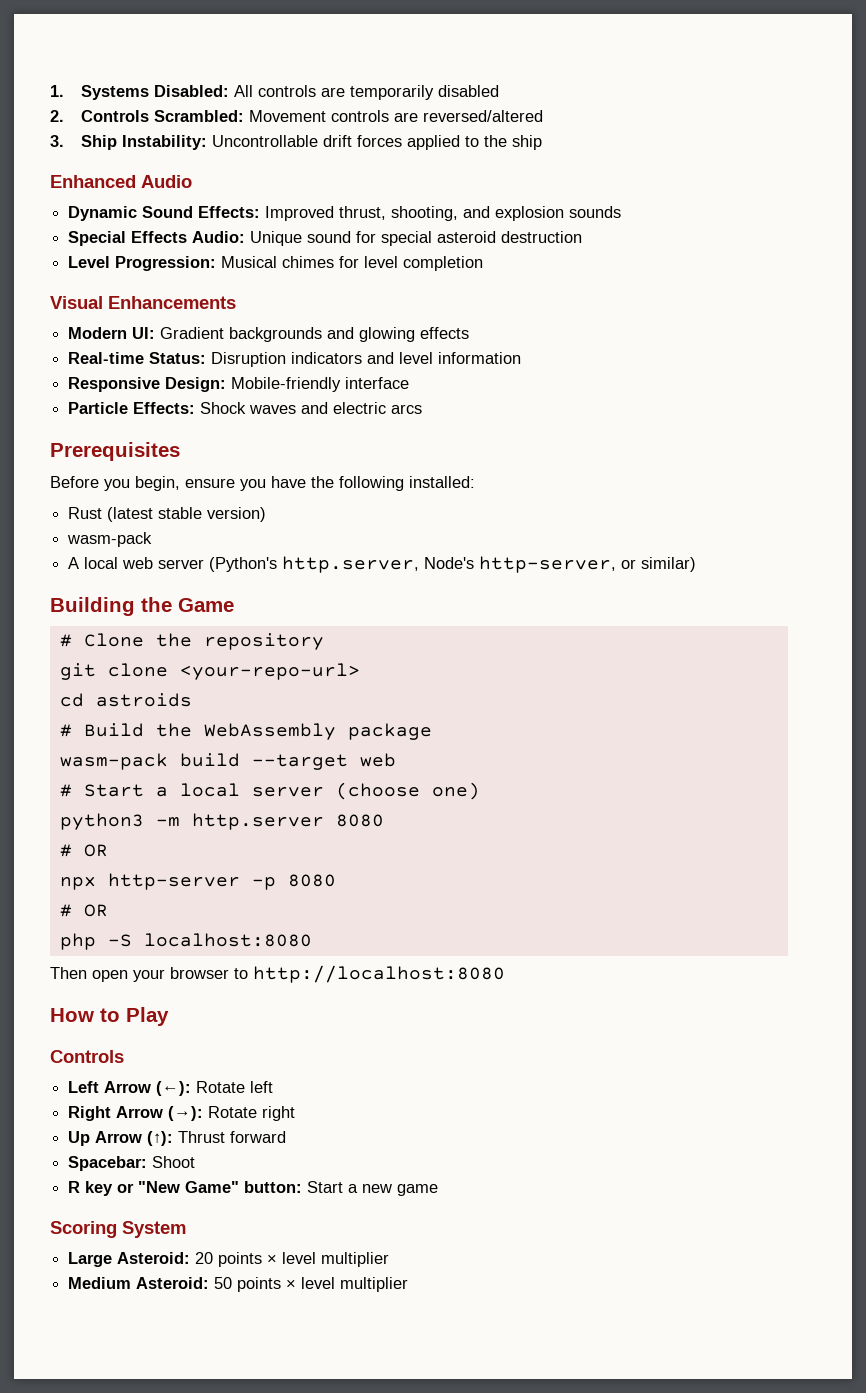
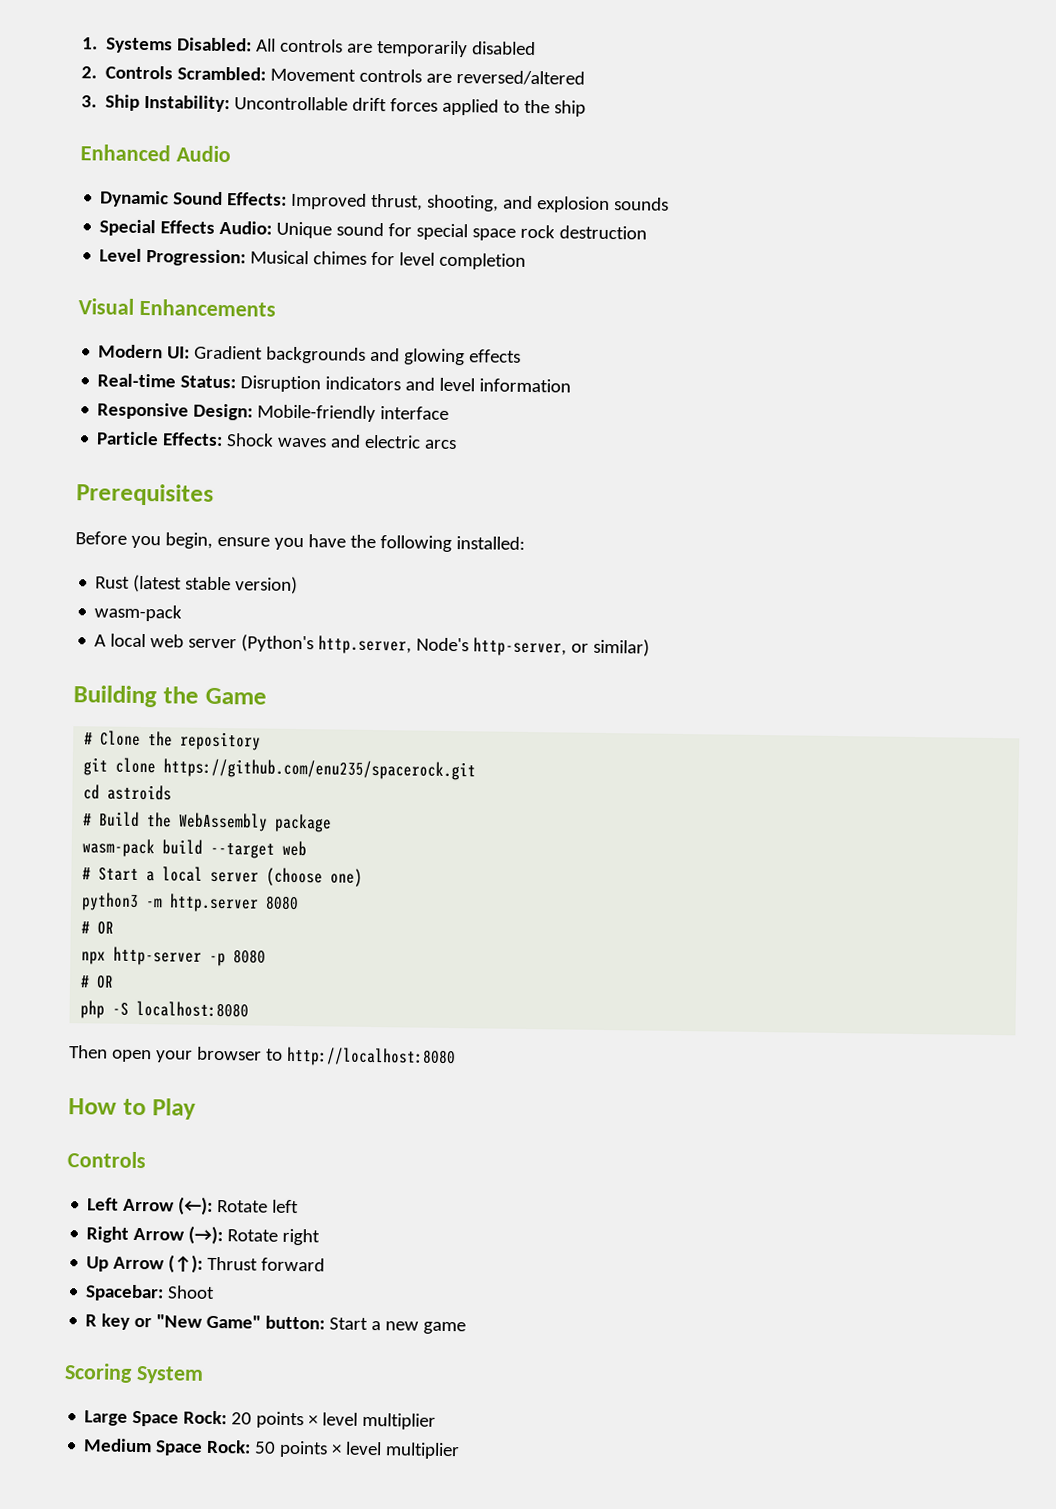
[437,231,497,243] asteroid -> [472,224,556,241] space rock
[179,663,360,680] <your-repo-url> -> [163,758,477,781] https://github.com/enu235/spacerock.git
[117,1252,191,1264] Asteroid: -> [132,1410,228,1427] Space Rock:
[136,1277,210,1289] Asteroid: -> [155,1439,252,1456] Space Rock:

